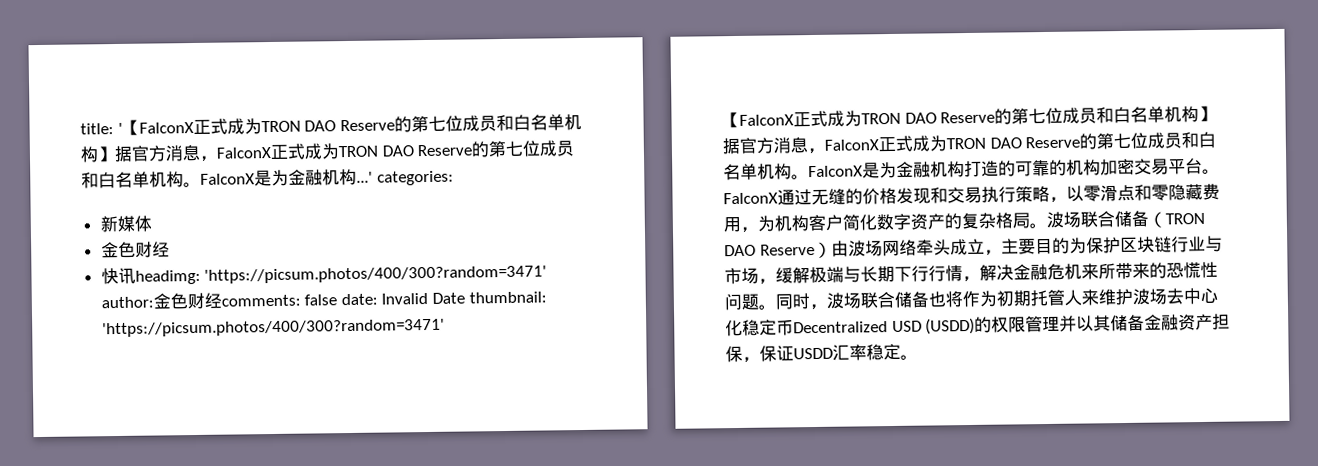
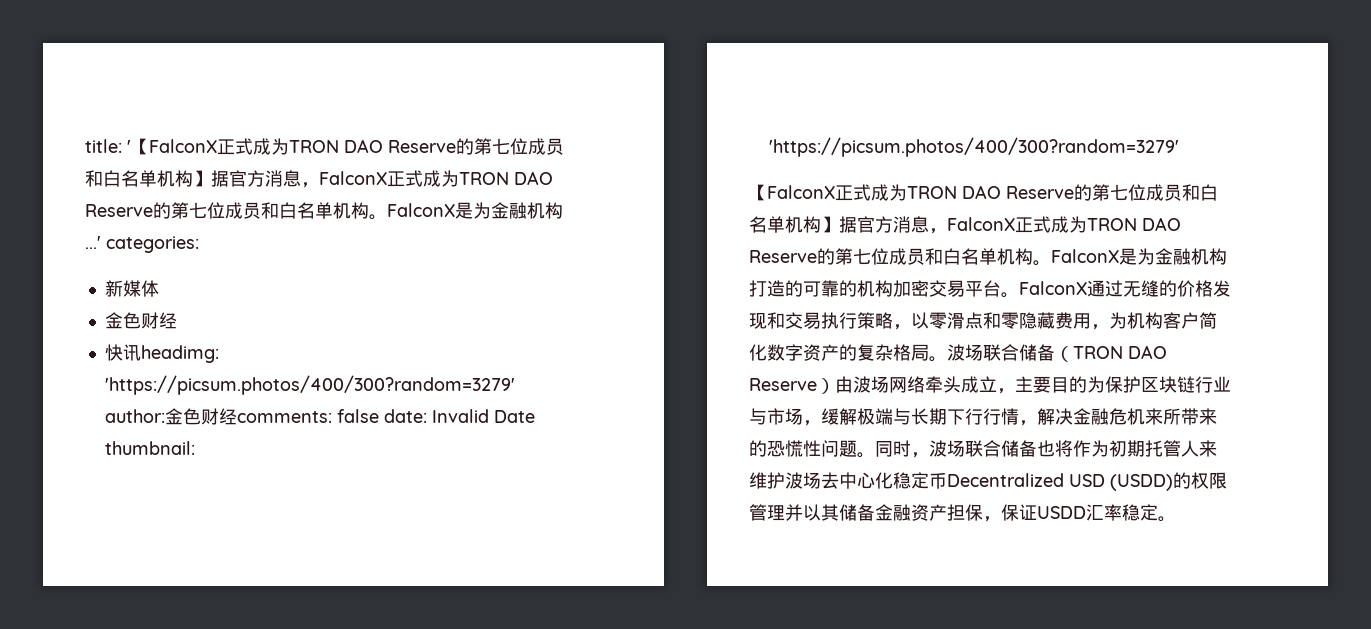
[204,265,548,284] 'https://picsum.photos/400/300?random=3471' -> [104,375,515,395] 'https://picsum.photos/400/300?random=3279'
[101,318,445,338] 'https://picsum.photos/400/300?random=3471' -> [768,137,1179,157] 'https://picsum.photos/400/300?random=3279'

